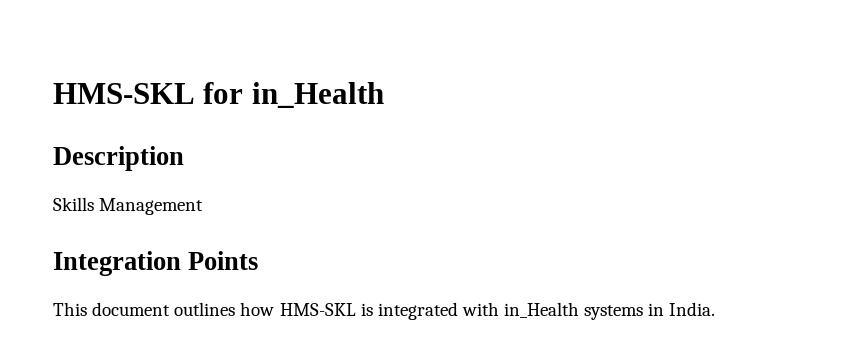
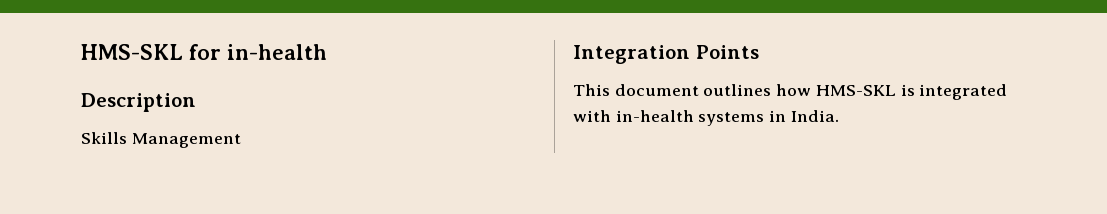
[251,82,384,108] in_Health -> [227,44,327,60] in-health
[504,302,580,318] in_Health -> [615,110,694,122] in-health

